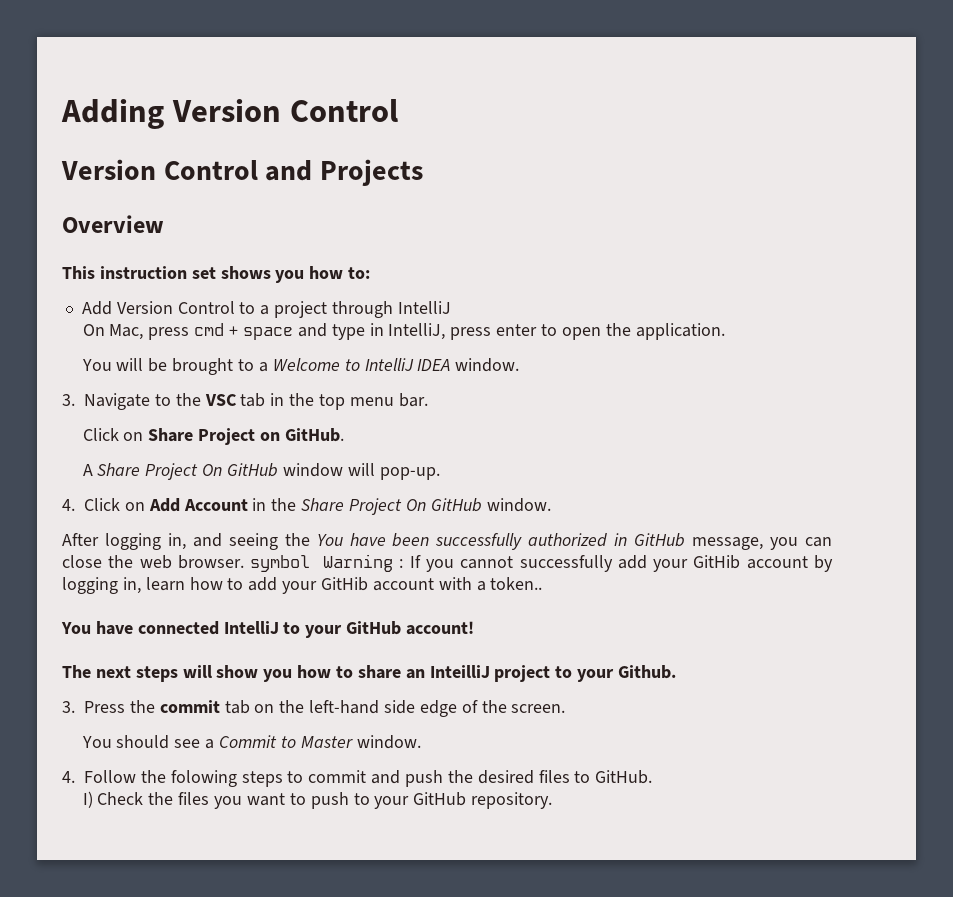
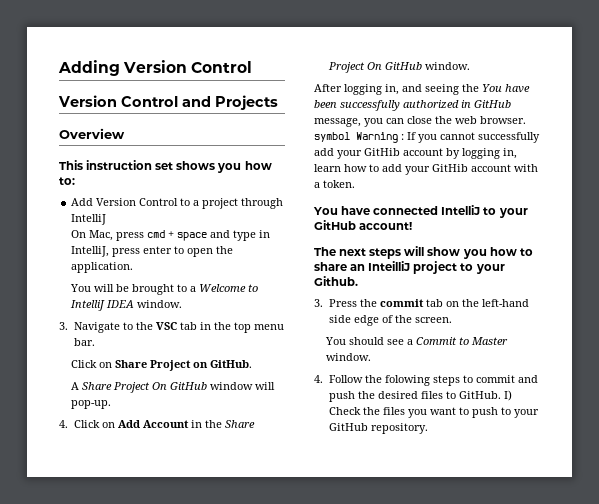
[490,577,543,590] token.. -> [323,180,355,188] token.
(653, 777) // -> (501, 395) none

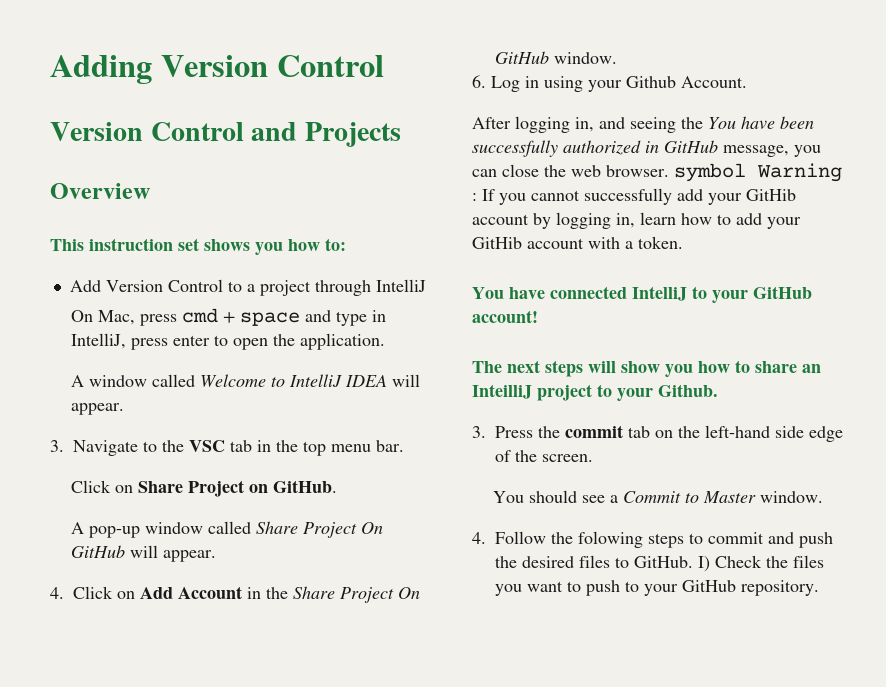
[70,284,197,295] You will be brought to a -> [70,374,195,387] A window called
[137,300,183,308] window. -> [391,374,420,387] [70,403,124,415] will appear.
[82,382,276,393] [71,400,112,409] Share Project On GitHub window will pop-up. -> [88,521,383,538] [70,545,216,562] pop-up window called Share Project On GitHub will appear.
(470, 66) none -> [472,75,747,92] // 6. Log in using your Github Account.

